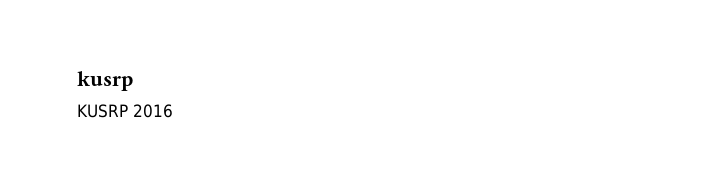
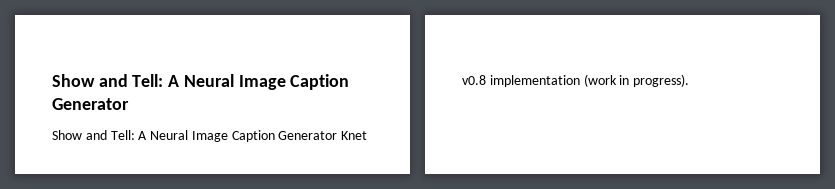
[77,71,133,91] [77,104,173,118] kusrp // KUSRP 2016 -> [52,74,350,90] [52,98,129,110] [52,130,368,142] [462,74,690,87] Show and Tell: A Neural Image Caption Generator // Show and Tell: A Neural Image Caption Generator Knet v0.8 implementation (work in progress).

